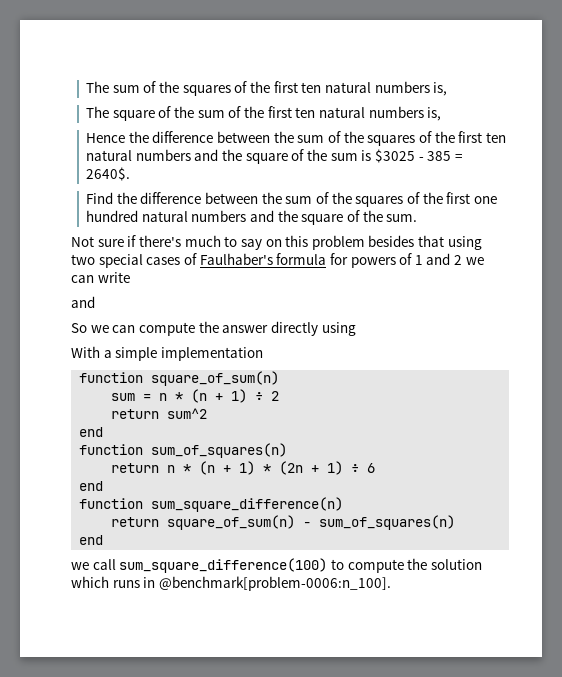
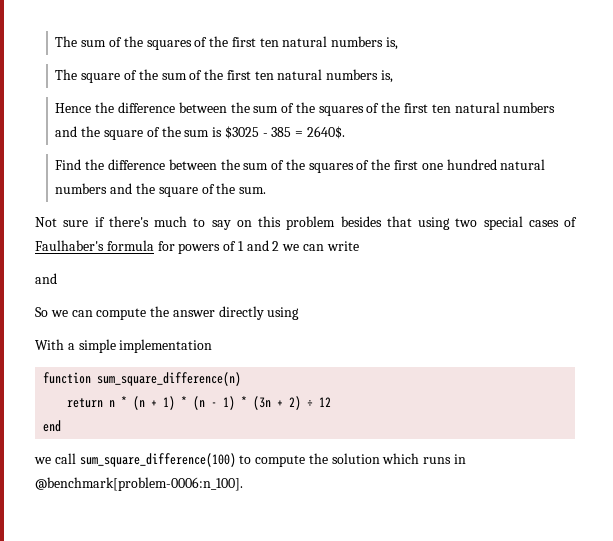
[151,371,280,386] [111,389,280,403] [111,408,208,419] [79,427,104,437] [79,443,288,458] square_of_sum(n) // sum = n * (n + 1) ÷ 2 // return sum^2 // end // function sum_of_squares(n) -> [97,372,242,386] sum_square_difference(n)
[279,461,376,475] [79,481,104,491] [79,497,344,512] [111,515,456,530] (2n + 1) ÷ 6 // end // function sum_square_difference(n) // return square_of_sum(n) - sum_of_squares(n) -> [193,396,332,410] (n - 1) * (3n + 2) ÷ 12

